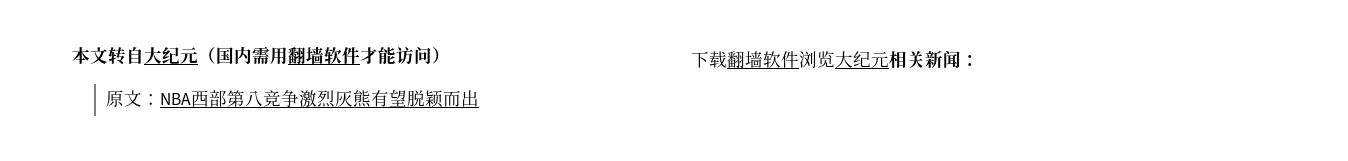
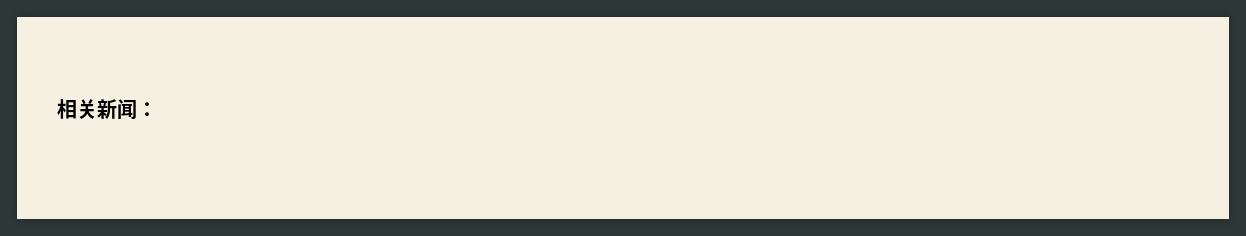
[72,46,450,65] [105,89,479,108] [691,51,889,68] 本文转自大纪元（国内需用翻墙软件才能访问） // 原文：NBA西部第八竞争激烈灰熊有望脱颖而出 // 下载翻墙软件浏览大纪元 -> (57, 109) none

